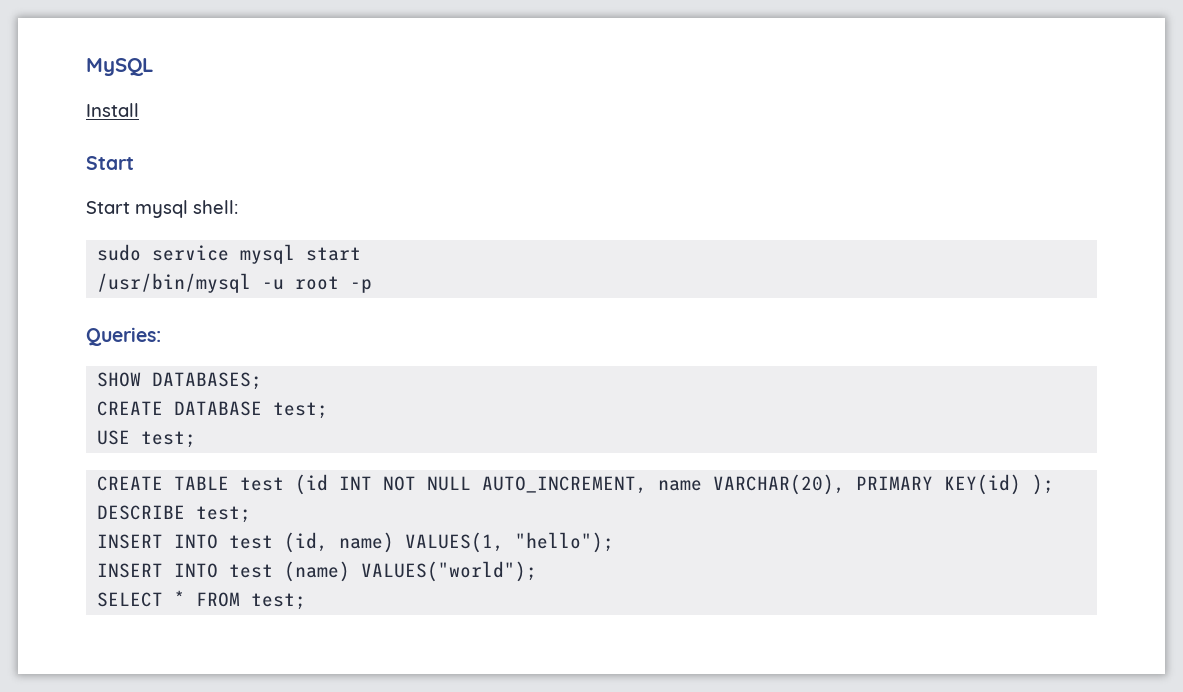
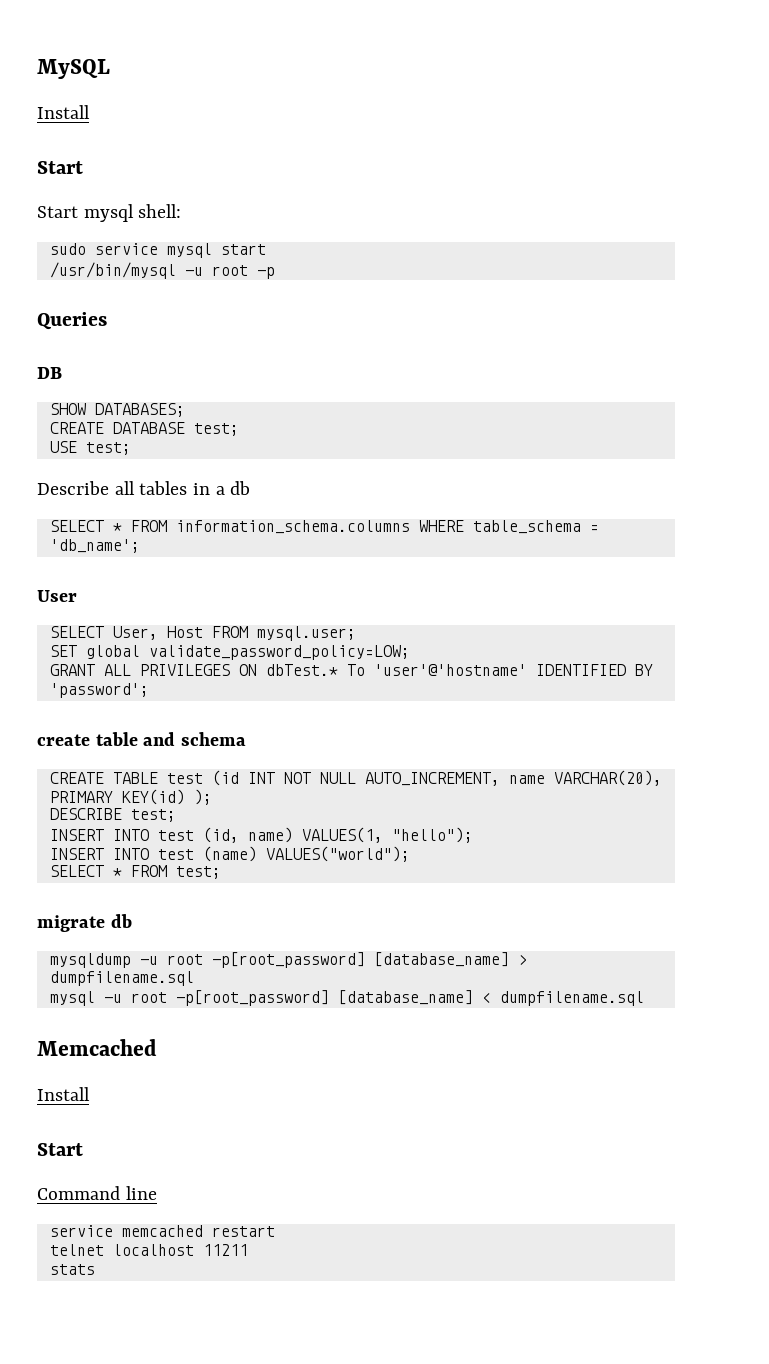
[86,327,161,346] Queries: -> [37,312,107,330] [37,367,62,379] Queries // DB
(197, 439) none -> [37,481,251,495] [49,520,599,534] [49,539,140,553] [37,590,77,602] [49,626,356,641] [49,645,410,660] [49,664,653,676] [49,683,149,698] [37,732,247,746] // Describe all tables in a db // SELECT * FROM information_schema.columns WHERE table_schema = 'db_name'; // User // SELECT User, Host FROM mysql.user; // SET global validate_password_policy=LOW; // GRANT ALL PRIVILEGES ON dbTest.* To 'user'@'hostname' IDENTIFIED BY 'password'; // create table and schema
(307, 601) none -> [37,914,132,932] [49,952,527,968] [49,971,194,986] [49,990,644,1006] [37,1039,157,1056] [37,1087,90,1101] [37,1143,83,1156] [37,1186,157,1200] [49,1225,275,1237] [49,1244,248,1256] [49,1264,95,1275] // migrate db // mysqldump -u root -p[root_password] [database_name] > dumpfilename.sql // mysql -u root -p[root_password] [database_name] < dumpfilename.sql // Memcached // Install // Start // Command line // service memcached restart // telnet localhost 11211 // stats

